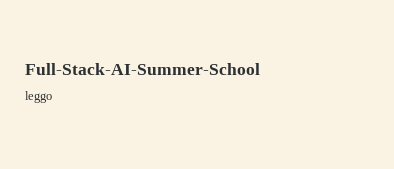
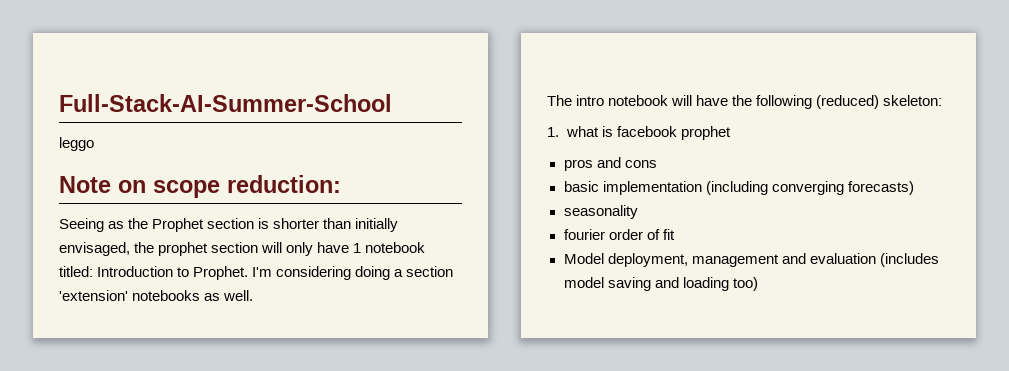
(52, 97) none -> [59,175,341,198] [59,218,399,232] [59,242,426,256] [59,266,454,280] [59,290,254,301] [547,95,943,109] [547,126,731,140] [563,157,657,171] [563,181,914,195] [563,205,638,219] [563,229,675,240] [563,253,939,267] [563,277,758,291] // Note on scope reduction: // Seeing as the Prophet section is shorter than initially envisaged, the prophet section will only have 1 notebook titled: Introduction to Prophet. I'm considering doing a section 'extension' notebooks as well. // The intro notebook will have the following (reduced) skeleton: // 1. what is facebook prophet // pros and cons // basic implementation (including converging forecasts) // seasonality // fourier order of fit // Model deployment, management and evaluation (includes model saving and loading too)

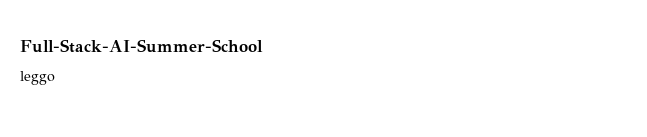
[59,175,341,198] [59,218,399,232] [59,242,426,256] [59,266,454,280] [59,290,254,301] [547,95,943,109] [547,126,731,140] [563,157,657,171] [563,181,914,195] [563,205,638,219] [563,229,675,240] [563,253,939,267] [563,277,758,291] // Note on scope reduction: // Seeing as the Prophet section is shorter than initially envisaged, the prophet section will only have 1 notebook titled: Introduction to Prophet. I'm considering doing a section 'extension' notebooks as well. // The intro notebook will have the following (reduced) skeleton: // 1. what is facebook prophet // pros and cons // basic implementation (including converging forecasts) // seasonality // fourier order of fit // Model deployment, management and evaluation (includes model saving and loading too) -> (55, 78) none

